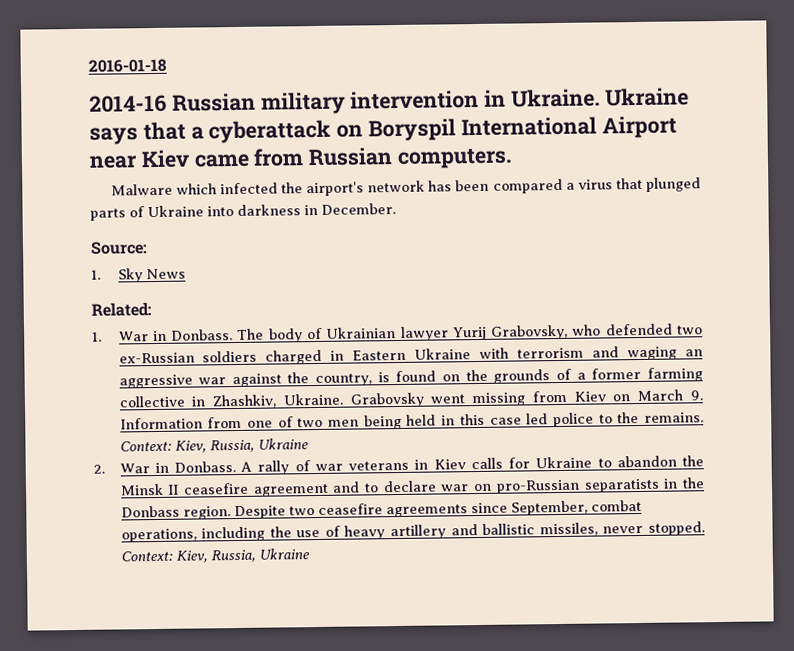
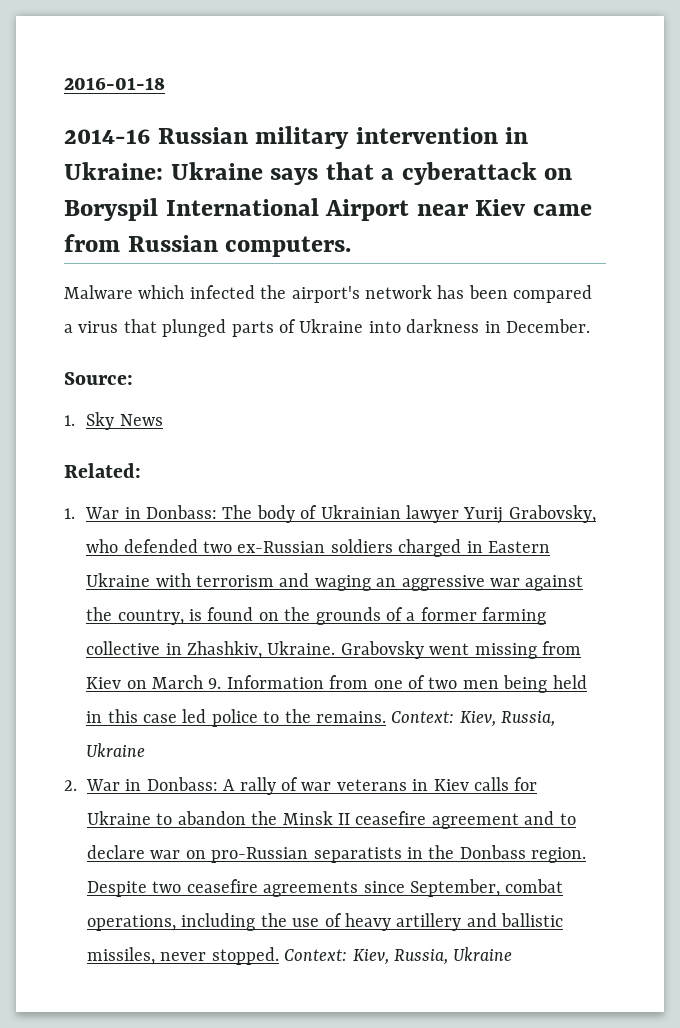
[511,88,601,108] Ukraine. -> [64,162,163,180] Ukraine:
[171,329,234,341] Donbass. -> [145,505,217,519] Donbass:
[173,461,236,473] Donbass. -> [146,777,218,791] Donbass:

